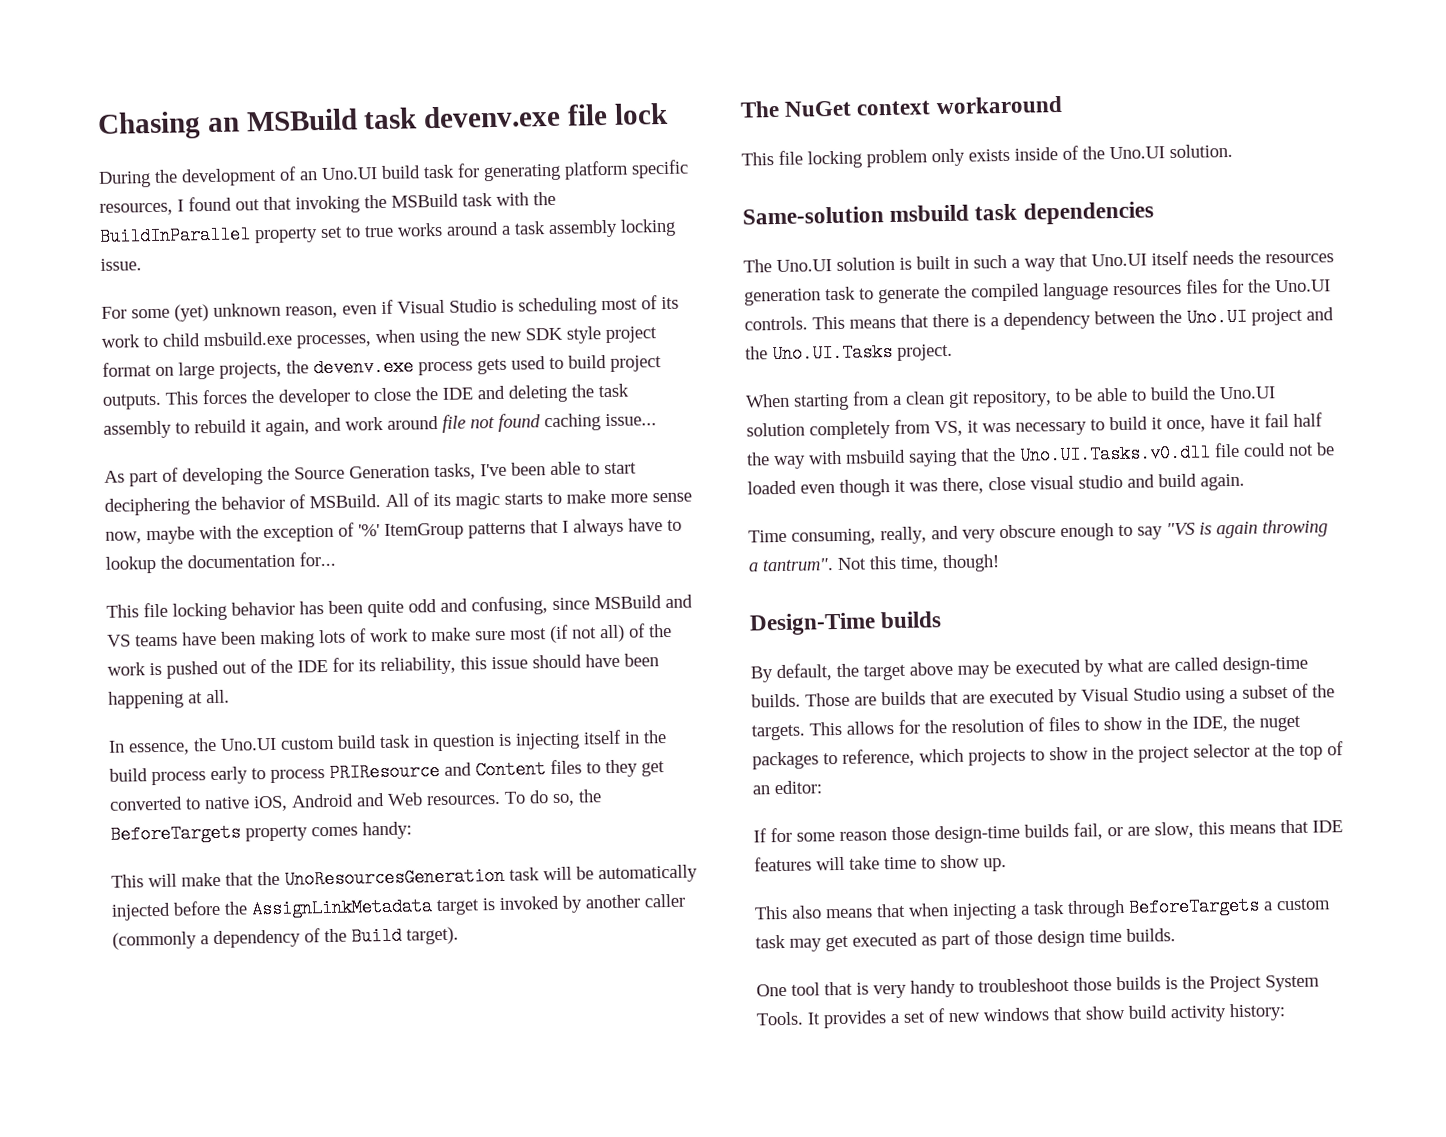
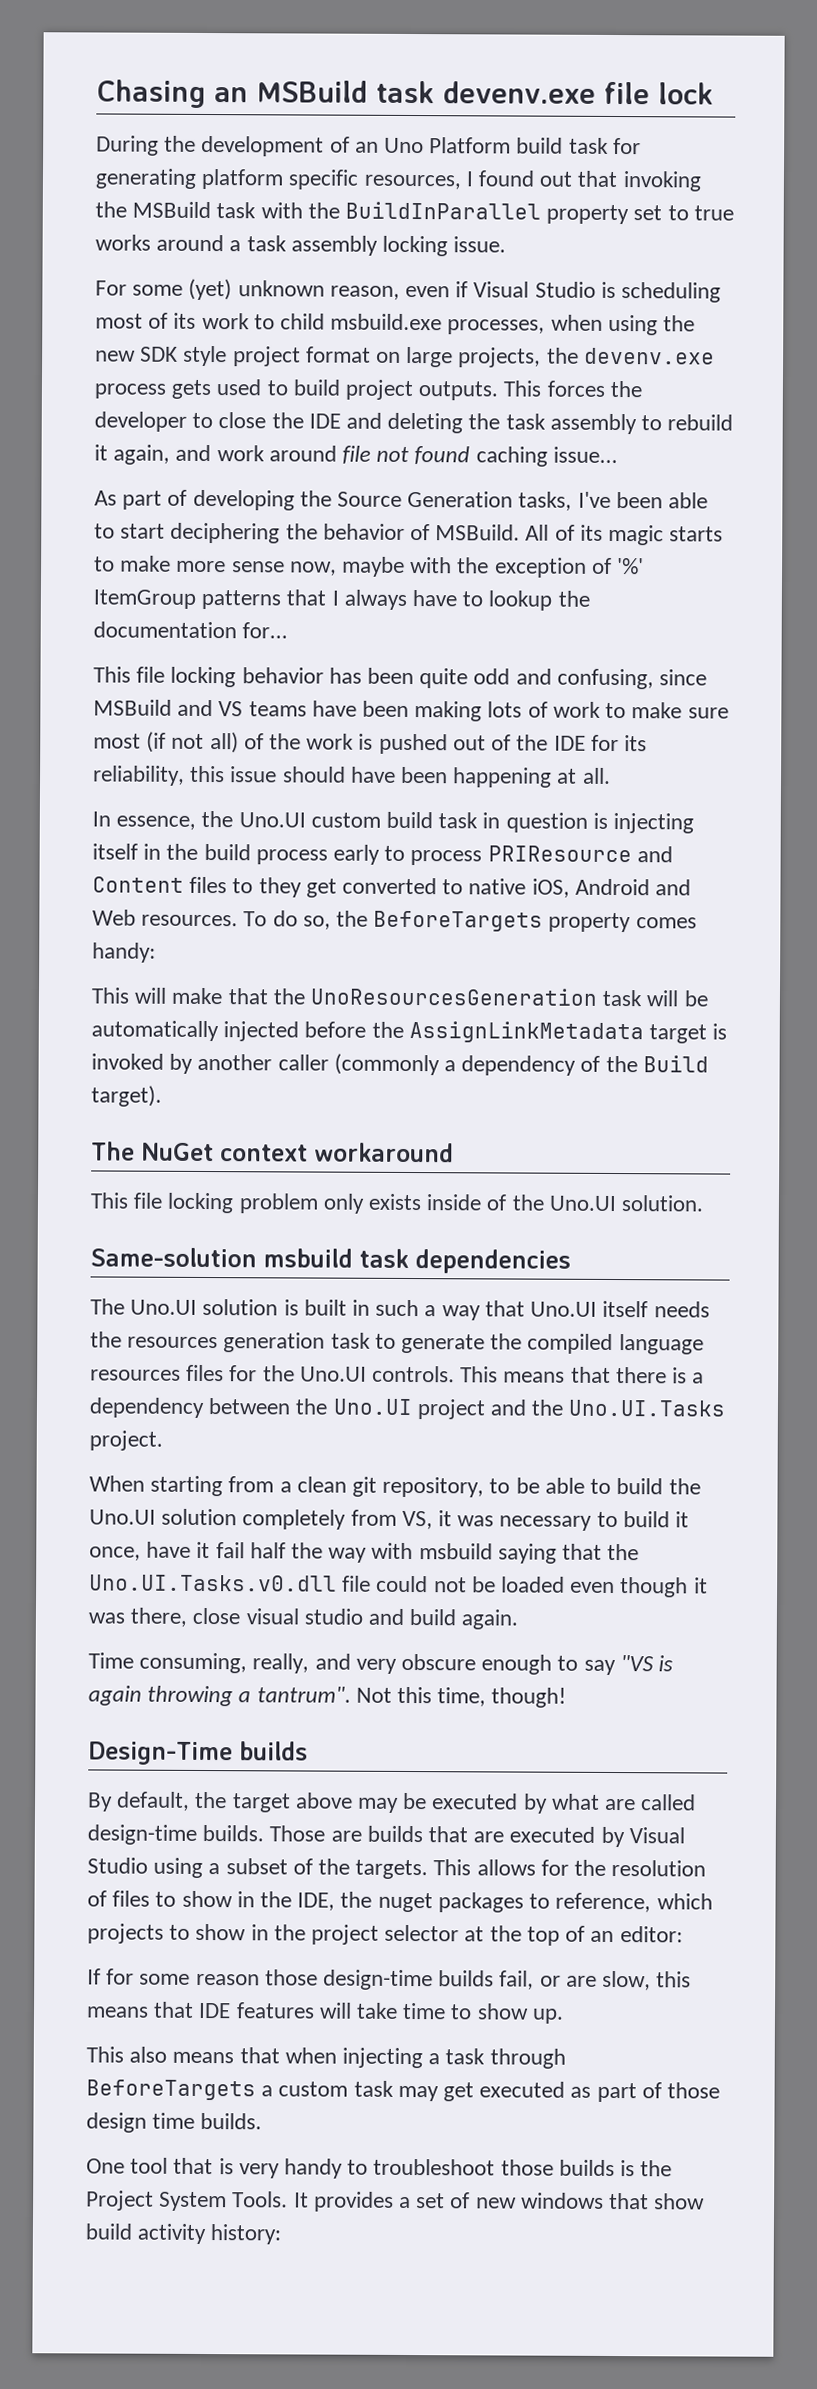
[321,167,378,181] Uno.UI -> [384,137,512,154] Uno Platform

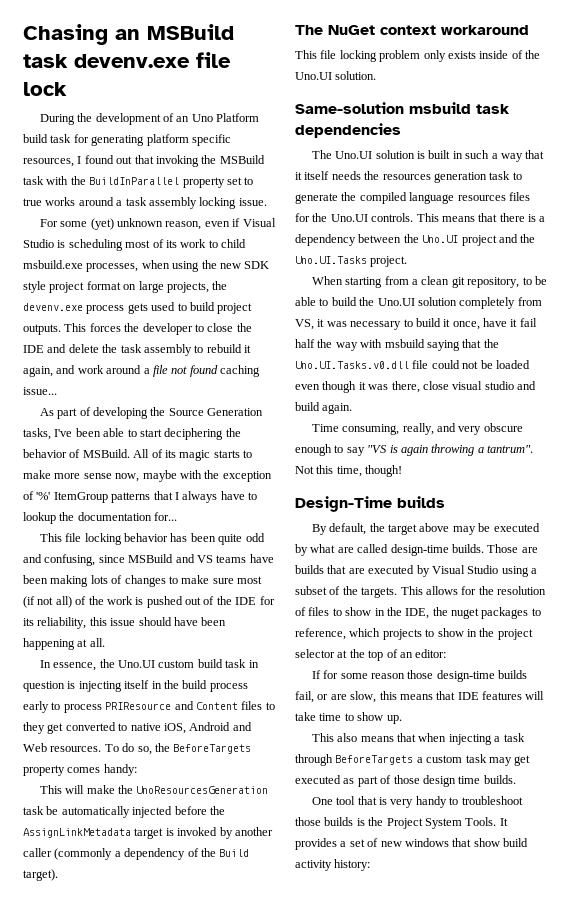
[387,412,464,434] deleting -> [68,344,99,353] delete
(337, 453) none -> [143,368,150,374] a
[552,701,601,718] work -> [124,575,166,587] changes
[227,988,269,1005] that -> (115, 789) none
[646,990,680,1007] will -> (44, 810) none
[530,1301,598,1317] Uno.UI -> [295,172,302,180] it

